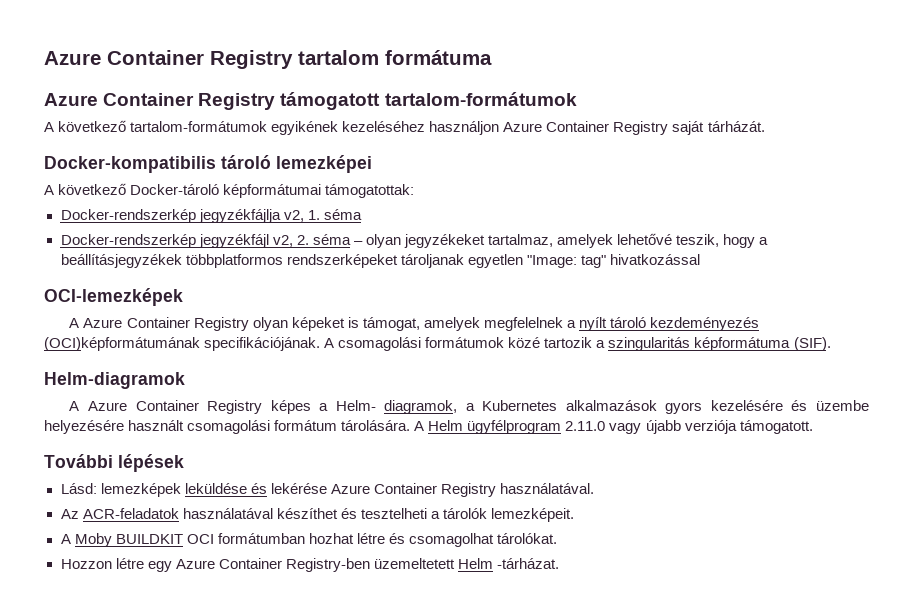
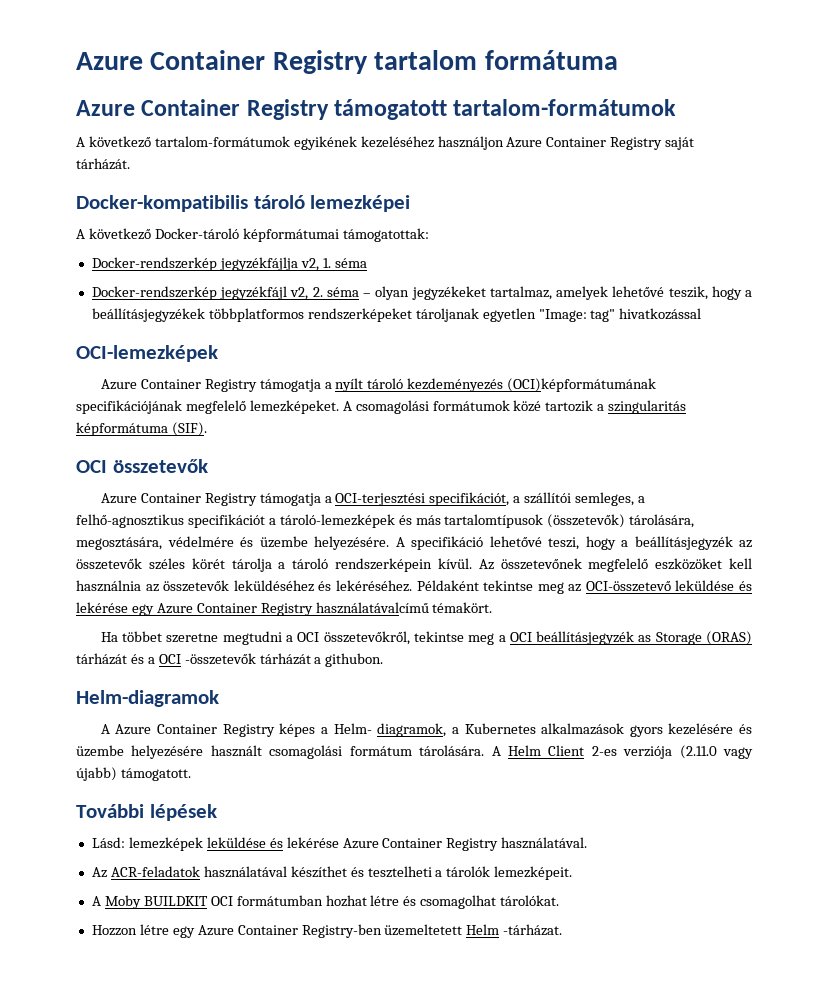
[69,317,563,331] A Azure Container Registry olyan képeket is támogat, amelyek megfelelnek -> [100,379,321,392] Azure Container Registry támogatja
[204,337,321,351] specifikációjának. -> [76,400,339,414] specifikációjának megfelelő lemezképeket.
(831, 344) none -> [76,459,208,473] [100,492,646,506] [76,514,695,528] [76,536,752,550] [76,558,752,572] [76,580,752,594] [76,602,493,616] [100,631,753,645] [76,653,384,667] // OCI összetevők // Azure Container Registry támogatja a OCI-terjesztési specifikációt, a szállítói semleges, a felhő-agnosztikus specifikációt a tároló-lemezképek és más tartalomtípusok (összetevők) tárolására, megosztására, védelmére és üzembe helyezésére. A specifikáció lehetővé teszi, hogy a beállításjegyzék az összetevők széles körét tárolja a tároló rendszerképein kívül. Az összetevőnek megfelelő eszközöket kell használnia az összetevők leküldéséhez és lekéréséhez. Példaként tekintse meg az OCI-összetevő leküldése és lekérése egy Azure Container Registry használatávalcímű témakört. // Ha többet szeretne megtudni a OCI összetevőkről, tekintse meg a OCI beállításjegyzék as Storage (ORAS) tárházát és a OCI -összetevők tárházát a githubon.
[467,420,737,434] ügyfélprogram 2.11.0 vagy újabb verziója -> [548,745,753,759] [76,767,117,781] Client 2-es verziója (2.11.0 vagy újabb)

